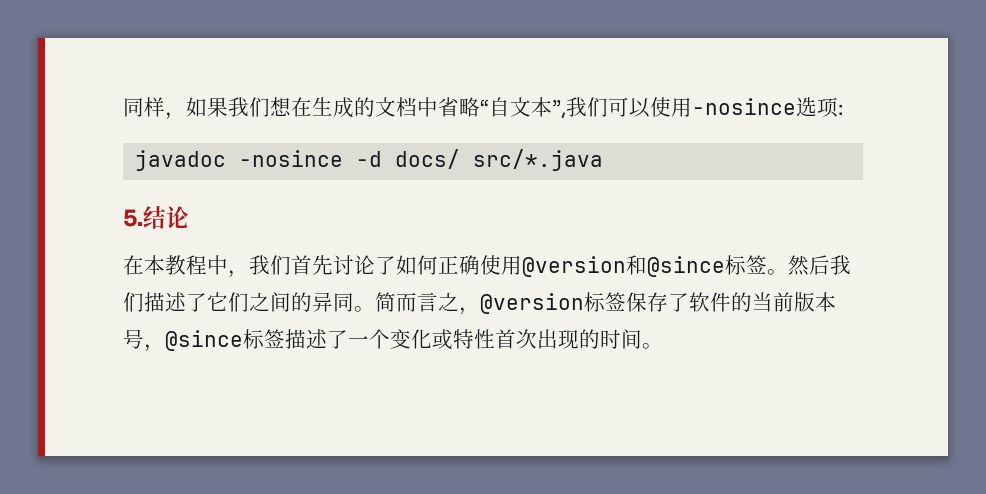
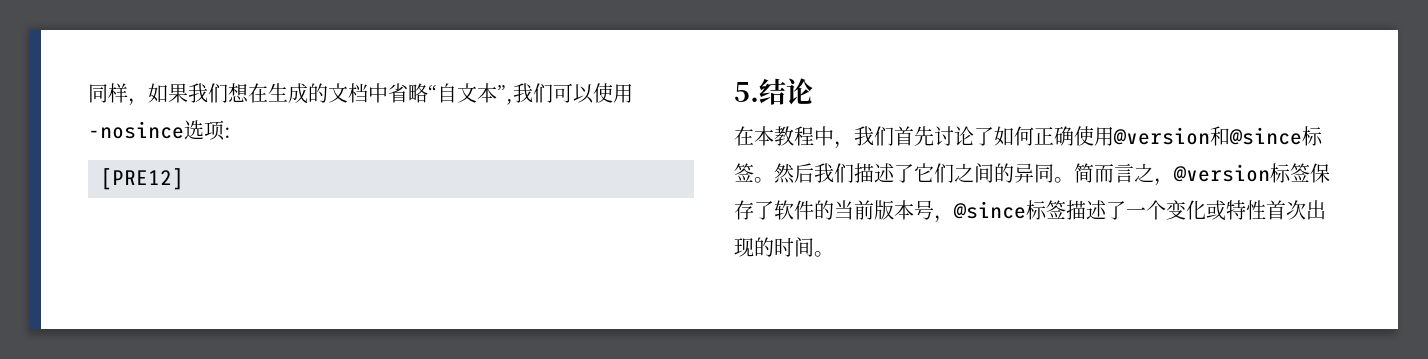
[135,149,604,171] javadoc -nosince -d docs/ src/*.java -> [100,168,184,190] [PRE12]

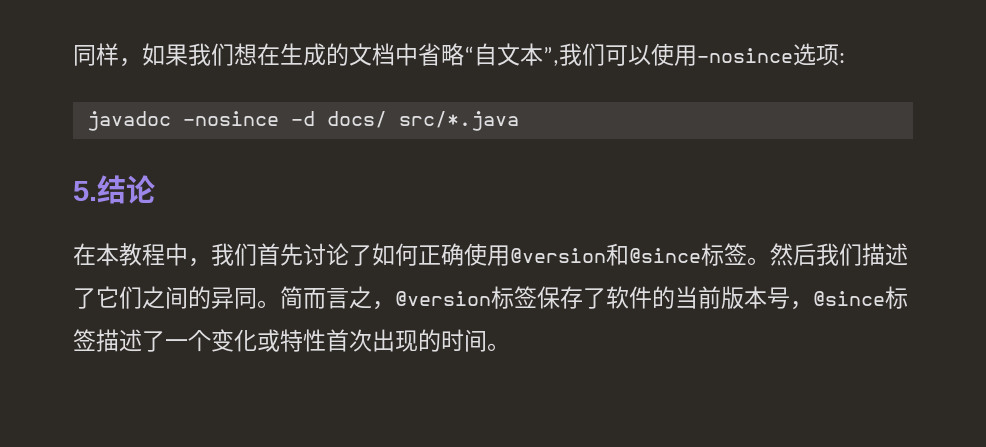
[100,168,184,190] [PRE12] -> [86,111,519,131] javadoc -nosince -d docs/ src/*.java

